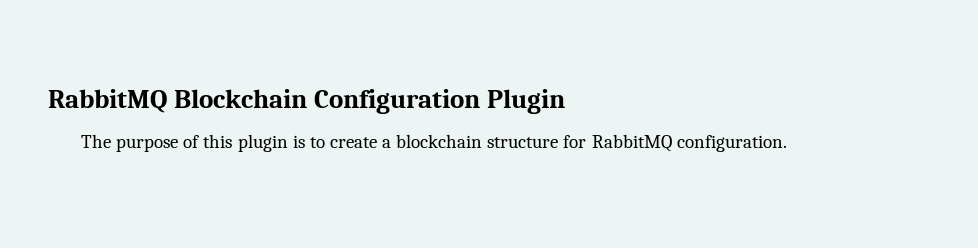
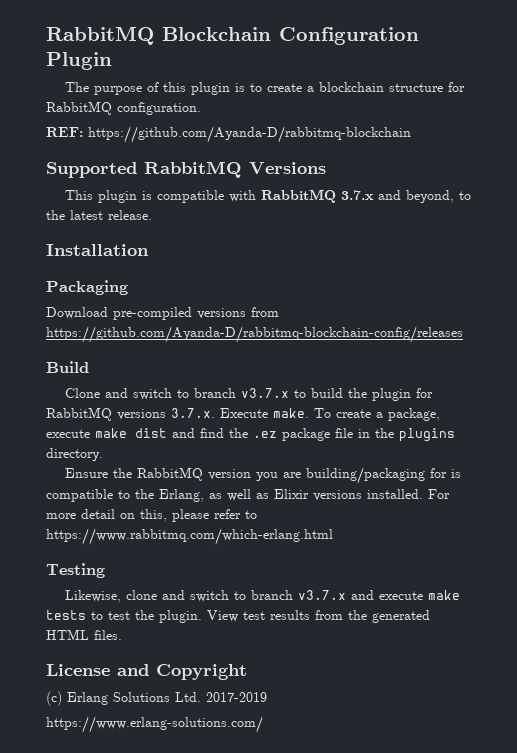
(787, 143) none -> [46,126,411,143] [46,161,326,178] [64,189,471,203] [46,210,152,220] [46,244,149,256] [46,280,128,295] [46,307,279,320] [46,326,463,343] [46,361,89,373] [64,388,433,401] [46,407,440,421] [46,428,455,442] [46,448,103,461] [64,467,461,484] [46,489,450,502] [46,509,257,522] [46,528,333,545] [46,563,105,578] [64,590,460,603] [46,610,430,623] [46,629,122,640] [46,664,247,680] [46,691,267,706] [46,716,263,733] // REF: https://github.com/Ayanda-D/rabbitmq-blockchain // Supported RabbitMQ Versions // This plugin is compatible with RabbitMQ 3.7.x and beyond, to the latest release. // Installation // Packaging // Download pre-compiled versions from https://github.com/Ayanda-D/rabbitmq-blockchain-config/releases // Build // Clone and switch to branch v3.7.x to build the plugin for RabbitMQ versions 3.7.x. Execute make. To create a package, execute make dist and find the .ez package file in the plugins directory. // Ensure the RabbitMQ version you are building/packaging for is compatible to the Erlang, as well as Elixir versions installed. For more detail on this, please refer to https://www.rabbitmq.com/which-erlang.html // Testing // Likewise, clone and switch to branch v3.7.x and execute make tests to test the plugin. View test results from the generated HTML files. // License and Copyright // (c) Erlang Solutions Ltd. 2017-2019 // https://www.erlang-solutions.com/

